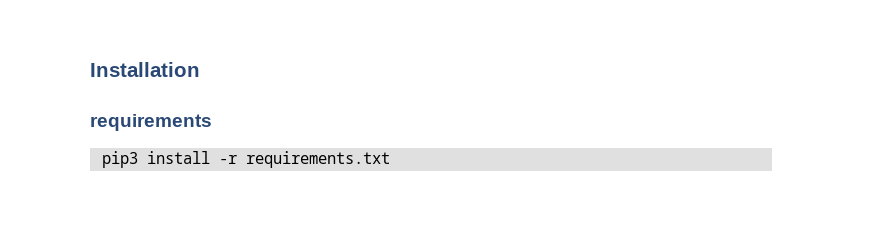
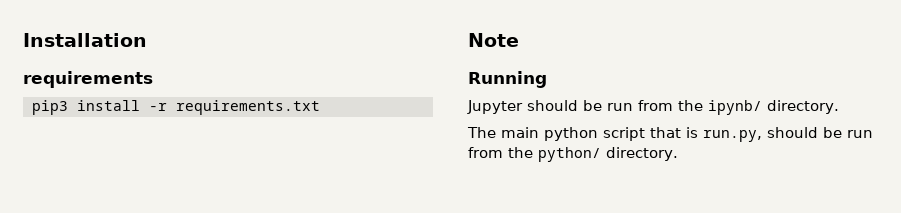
(390, 159) none -> [468,33,519,47] [468,71,547,88] [467,100,839,115] [467,127,873,142] [468,147,678,162] // Note // Running // Jupyter should be run from the ipynb/ directory. // The main python script that is run.py, should be run from the python/ directory.

